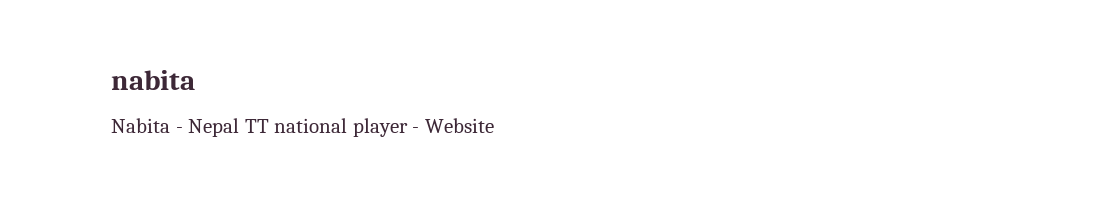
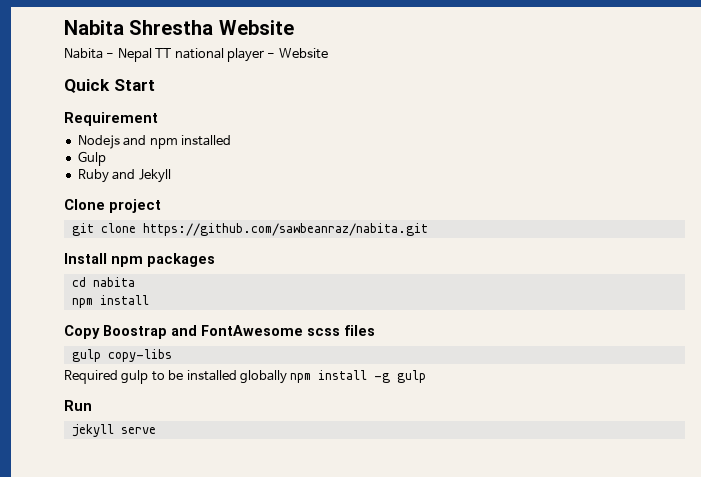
[111,70,195,90] nabita -> [64,20,294,35] Nabita Shrestha Website
(494, 125) none -> [64,79,155,93] [64,112,158,126] [77,135,231,149] [77,151,106,166] [77,169,171,183] [64,199,161,213] [71,223,428,236] [64,253,215,267] [71,277,135,287] [71,295,149,308] [64,325,375,339] [71,349,172,362] [64,370,427,384] [64,400,92,411] [71,424,156,437] // Quick Start // Requirement // Nodejs and npm installed // Gulp // Ruby and Jekyll // Clone project // git clone https://github.com/sawbeanraz/nabita.git // Install npm packages // cd nabita // npm install // Copy Boostrap and FontAwesome scss files // gulp copy-libs // Required gulp to be installed globally npm install -g gulp // Run // jekyll serve

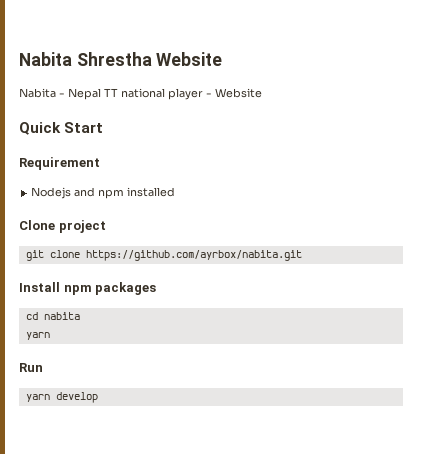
[77,151,106,166] [77,169,171,183] // Gulp // Ruby and Jekyll -> (176, 192) none
[142,223,428,236] https://github.com/sawbeanraz/nabita.git -> [85,250,302,261] https://github.com/ayrbox/nabita.git
[71,295,149,308] [64,325,375,339] [71,349,172,362] [64,370,427,384] npm install // Copy Boostrap and FontAwesome scss files // gulp copy-libs // Required gulp to be installed globally npm install -g gulp -> [25,332,50,340] yarn
[71,424,156,437] jekyll serve -> [25,392,98,403] yarn develop

